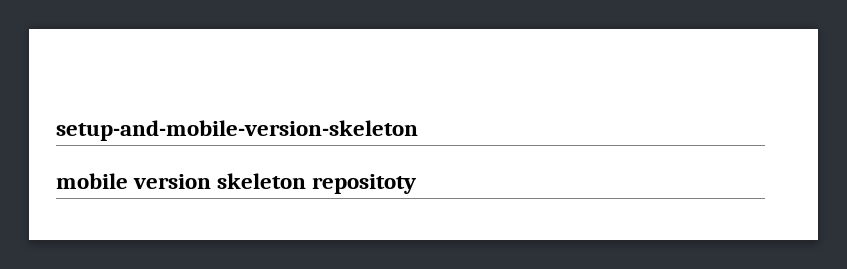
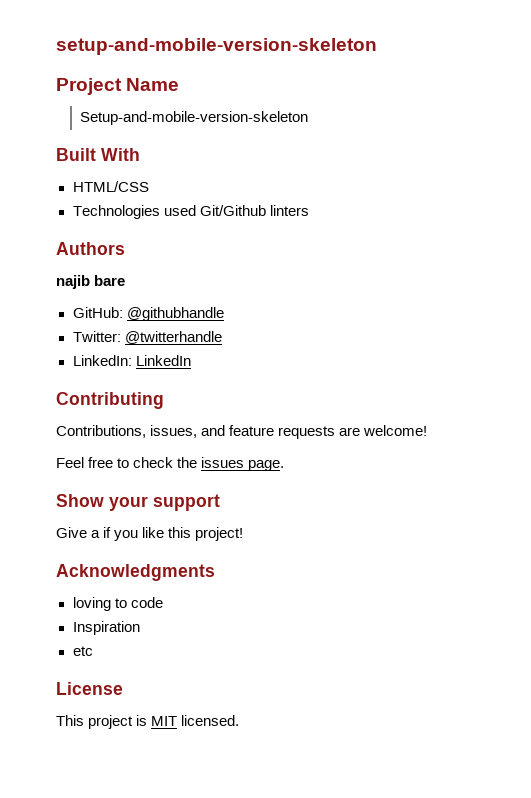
[56,173,417,194] mobile version skeleton repositoty -> [56,78,180,95] [80,111,309,125] [56,148,140,161] [72,181,149,192] [72,205,309,219] [56,242,125,255] [56,275,126,289] [72,307,224,321] [72,331,222,344] [72,355,191,366] [56,392,164,409] [56,425,428,439] [56,457,285,471] [56,494,220,511] [56,527,244,541] [56,564,215,581] [72,597,163,611] [72,621,140,635] [72,646,93,656] [56,682,123,695] [56,715,240,729] Project Name // Setup-and-mobile-version-skeleton // Built With // HTML/CSS // Technologies used Git/Github linters // Authors // najib bare // GitHub: @githubhandle // Twitter: @twitterhandle // LinkedIn: LinkedIn // Contributing // Contributions, issues, and feature requests are welcome! // Feel free to check the issues page. // Show your support // Give a if you like this project! // Acknowledgments // loving to code // Inspiration // etc // License // This project is MIT licensed.

